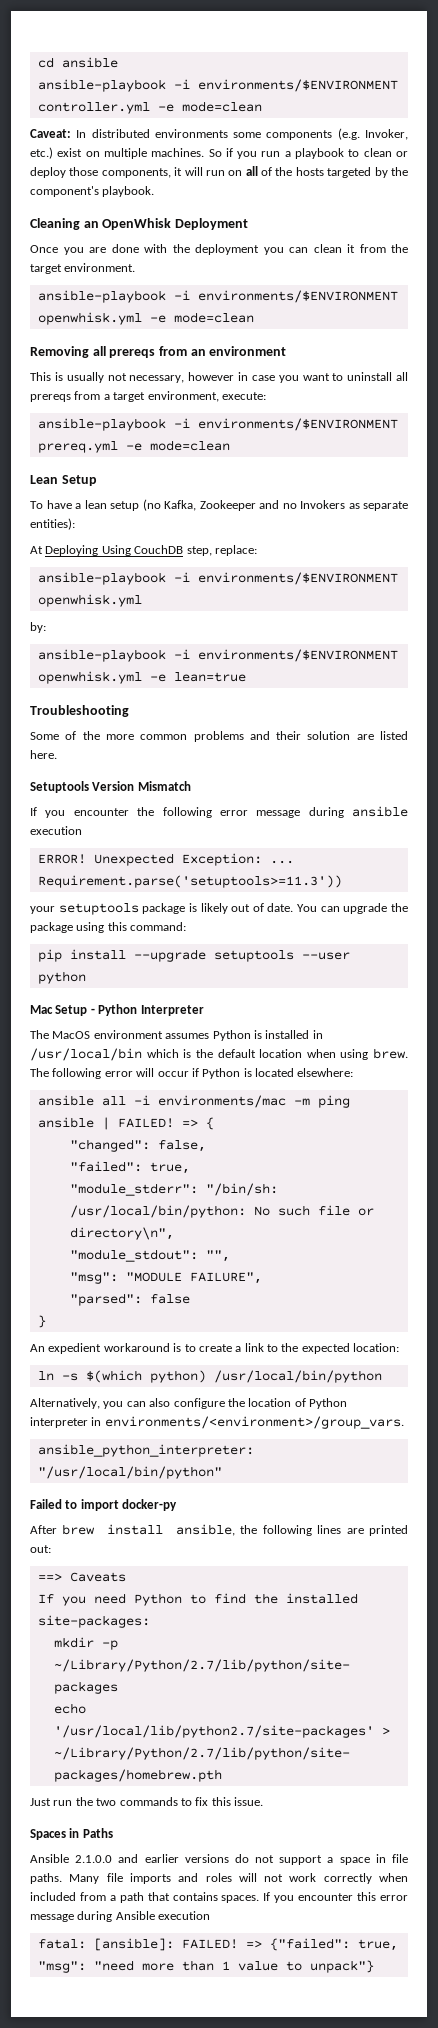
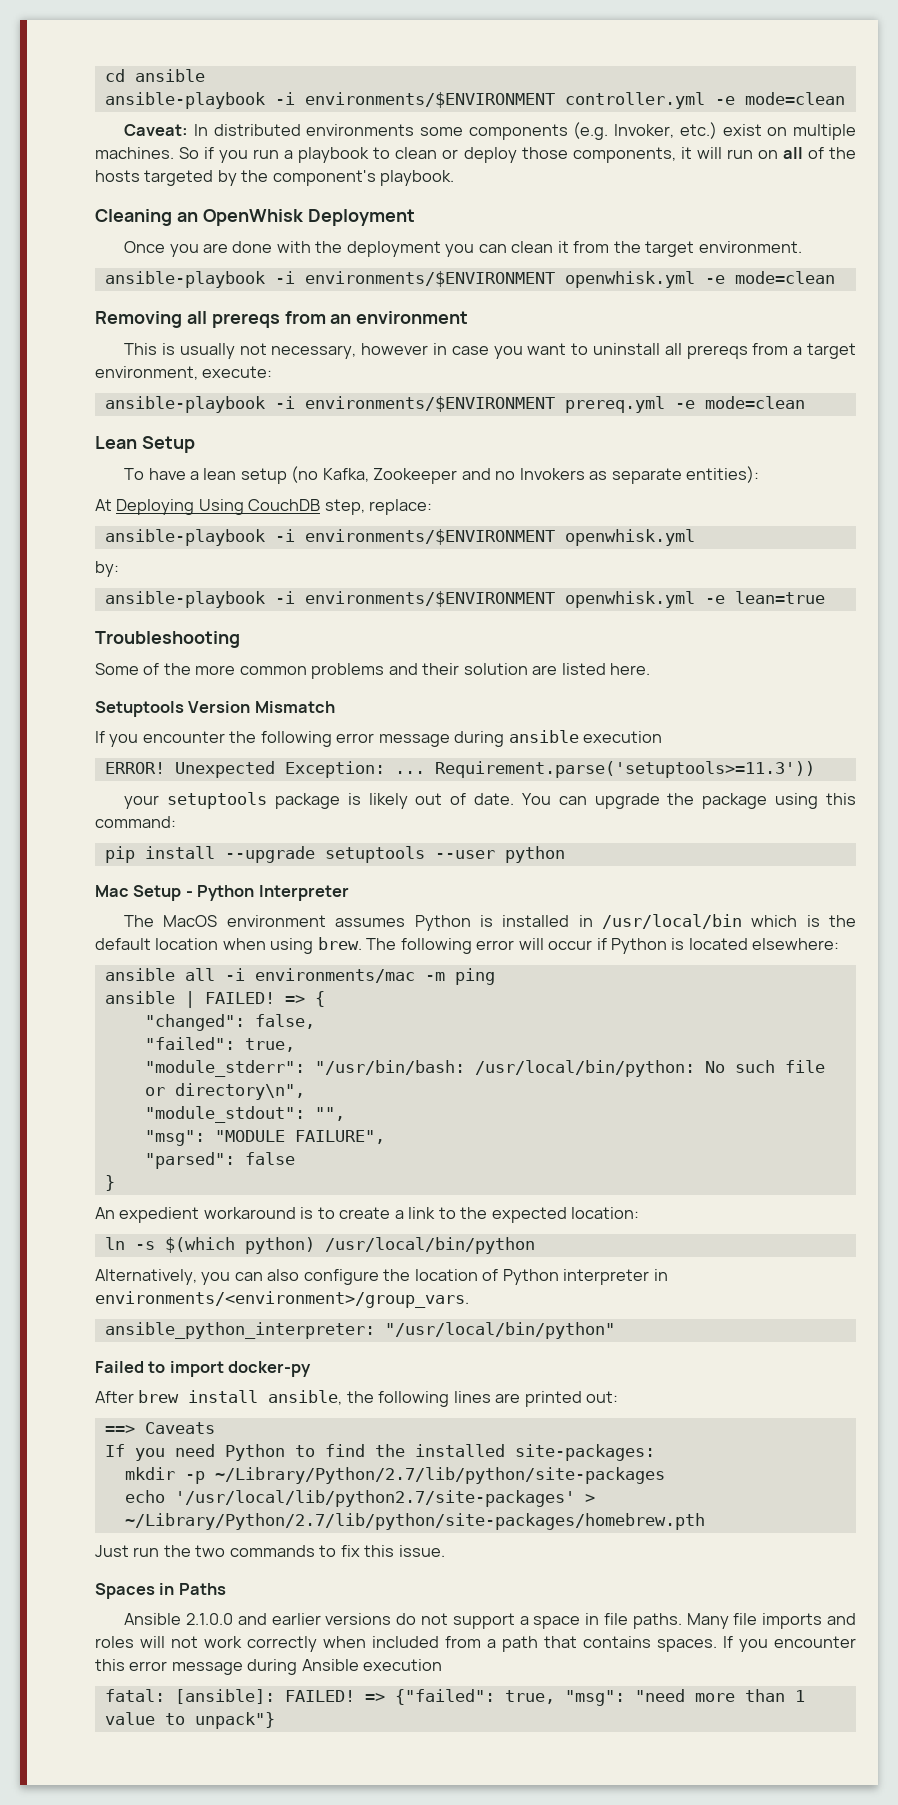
[205,1183,278,1196] "/bin/sh: -> [314,1060,465,1075] "/usr/bin/bash:

